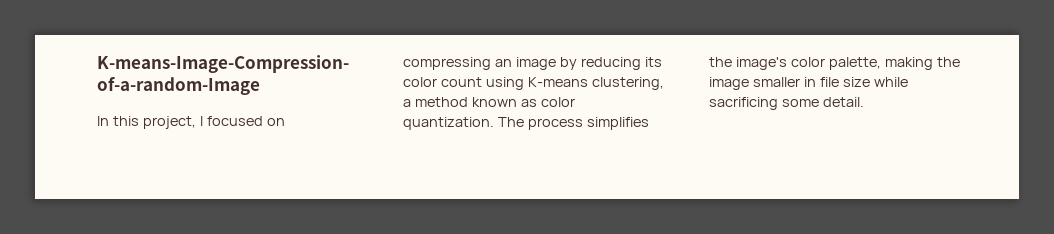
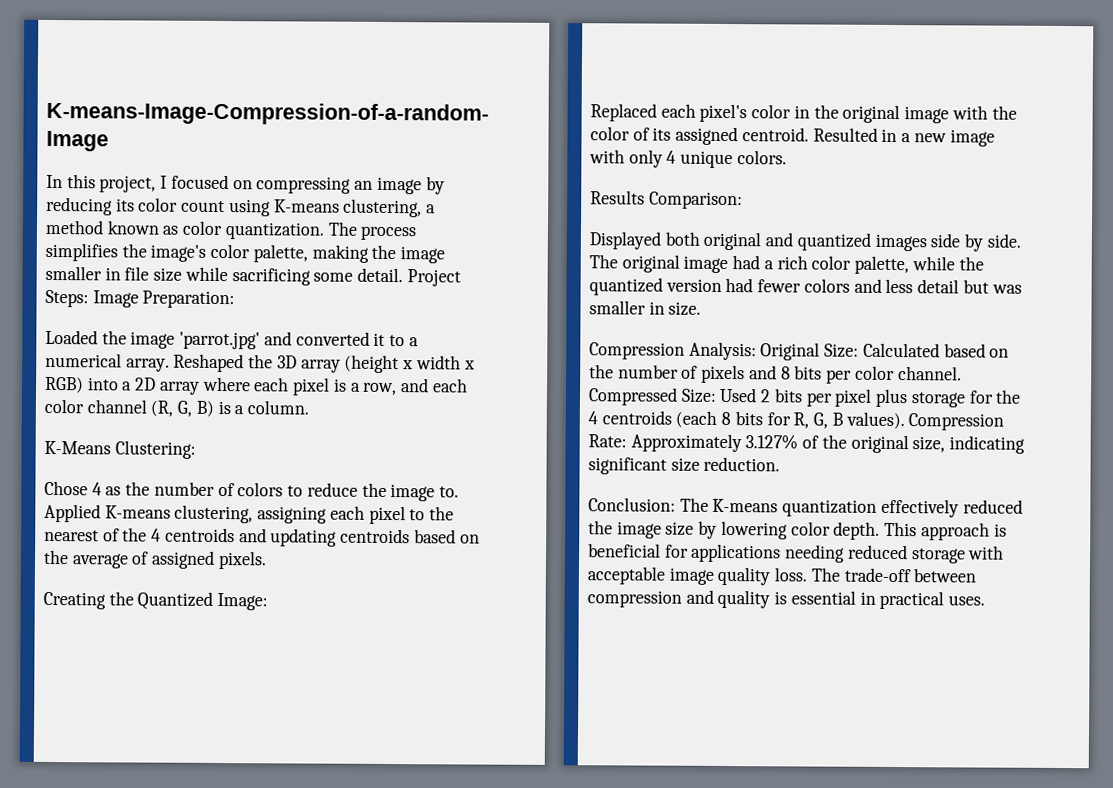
(864, 102) none -> [406,269,461,287] [45,289,236,309] [45,329,419,350] [45,352,475,374] [44,376,468,396] [44,398,310,417] [44,440,196,459] [44,480,459,502] [44,503,455,525] [44,527,480,547] [43,549,267,570] [43,591,269,611] [590,103,1017,124] [590,126,995,147] [589,149,787,169] [590,190,743,210] [589,231,1021,252] [589,254,984,275] [589,277,1022,296] [589,300,702,316] [589,341,1010,361] [589,364,962,384] [588,387,1022,408] [588,410,1005,431] [588,433,1026,454] [588,456,781,475] [588,497,1023,518] [588,520,1007,541] [588,543,1005,564] [587,566,977,586] [587,589,986,610] Project Steps: Image Preparation: // Loaded the image 'parrot.jpg' and converted it to a numerical array. Reshaped the 3D array (height x width x RGB) into a 2D array where each pixel is a row, and each color channel (R, G, B) is a column. // K-Means Clustering: // Chose 4 as the number of colors to reduce the image to. Applied K-means clustering, assigning each pixel to the nearest of the 4 centroids and updating centroids based on the average of assigned pixels. // Creating the Quantized Image: // Replaced each pixel's color in the original image with the color of its assigned centroid. Resulted in a new image with only 4 unique colors. // Results Comparison: // Displayed both original and quantized images side by side. The original image had a rich color palette, while the quantized version had fewer colors and less detail but was smaller in size. // Compression Analysis: Original Size: Calculated based on the number of pixels and 8 bits per color channel. Compressed Size: Used 2 bits per pixel plus storage for the 4 centroids (each 8 bits for R, G, B values). Compression Rate: Approximately 3.127% of the original size, indicating significant size reduction. // Conclusion: The K-means quantization effectively reduced the image size by lowering color depth. This approach is beneficial for applications needing reduced storage with acceptable image quality loss. The trade-off between compression and quality is essential in practical uses.

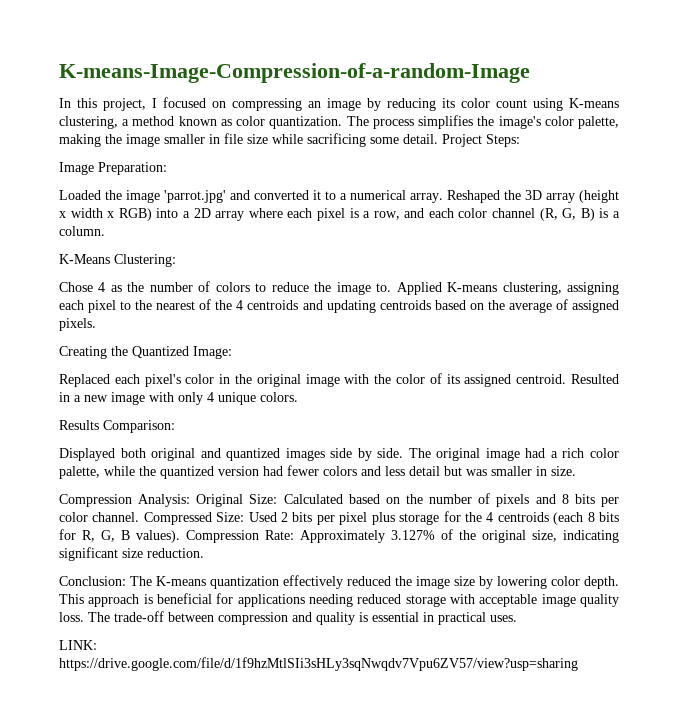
(89, 298) none -> (520, 140) //
(986, 600) none -> [59,640,97,650] [59,657,578,671] // LINK: https://drive.google.com/file/d/1f9hzMtlSIi3sHLy3sqNwqdv7Vpu6ZV57/view?usp=sharing

